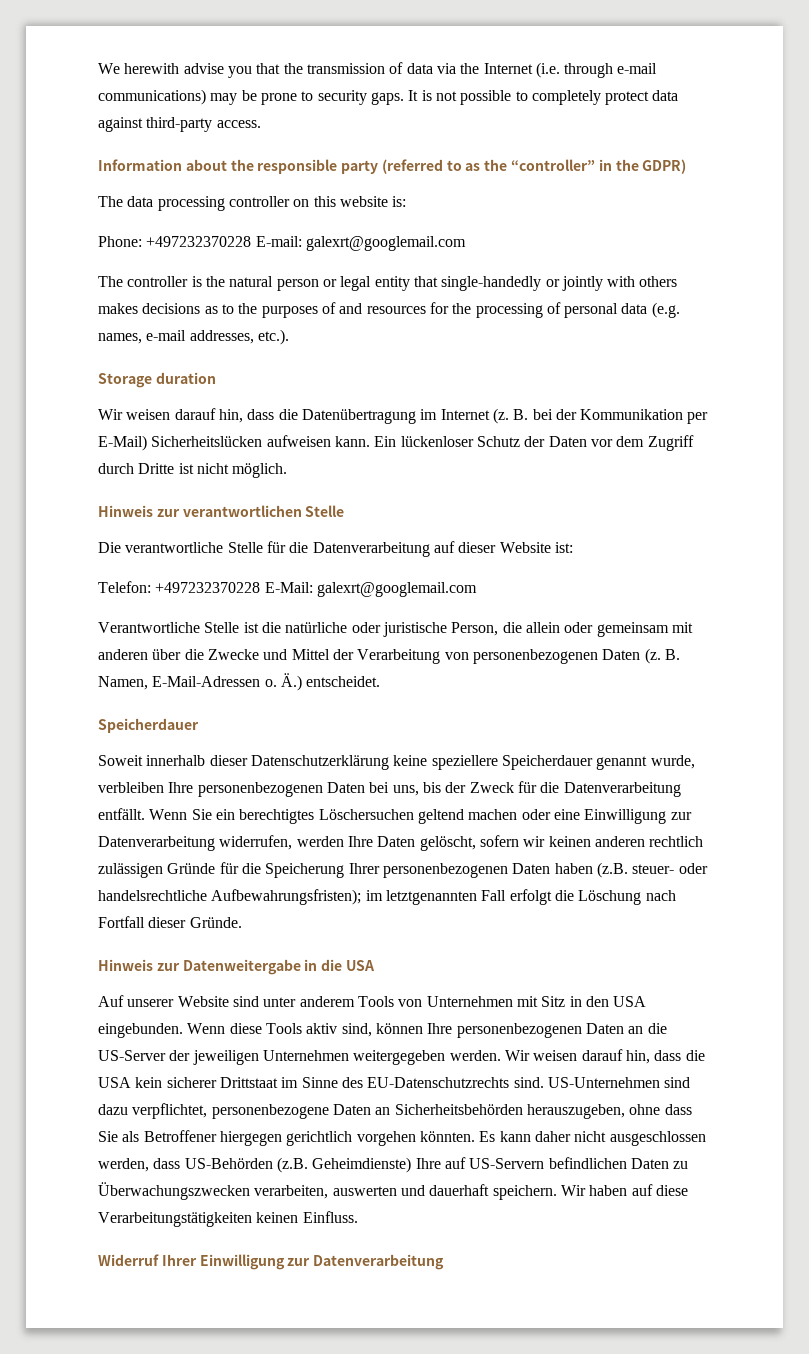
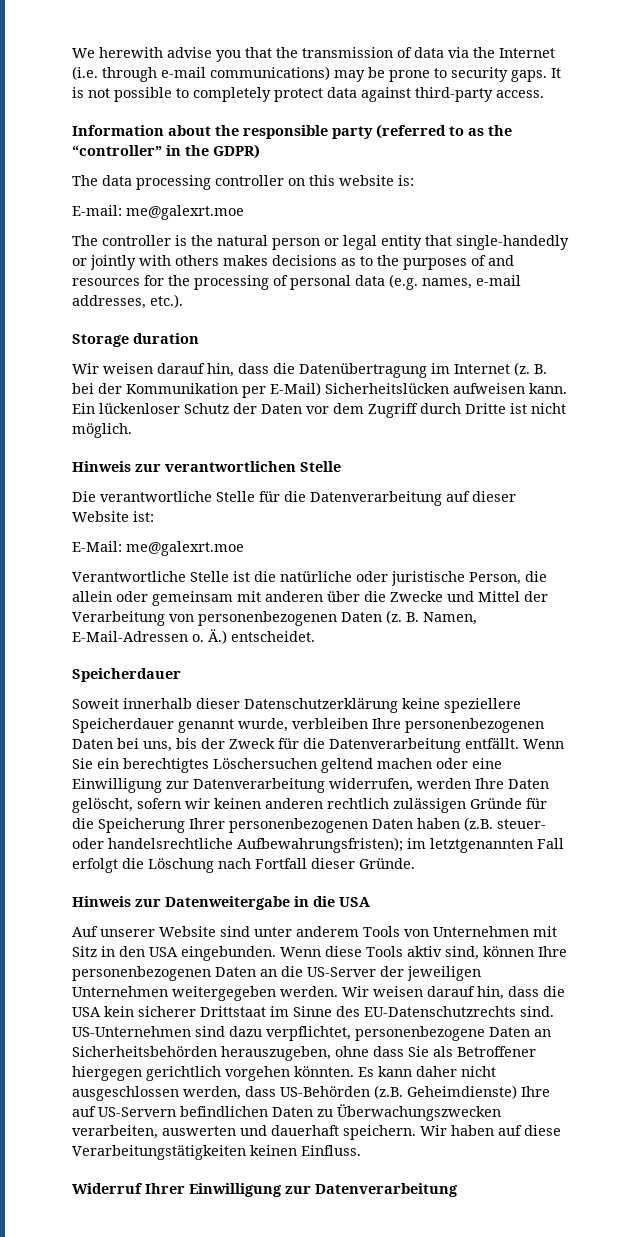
[98,236,466,251] Phone: +497232370228 E-mail: galexrt@googlemail.com -> [72,205,244,220] E-mail: me@galexrt.moe
[98,581,477,597] Telefon: +497232370228 E-Mail: galexrt@googlemail.com -> [72,541,244,556] E-Mail: me@galexrt.moe

